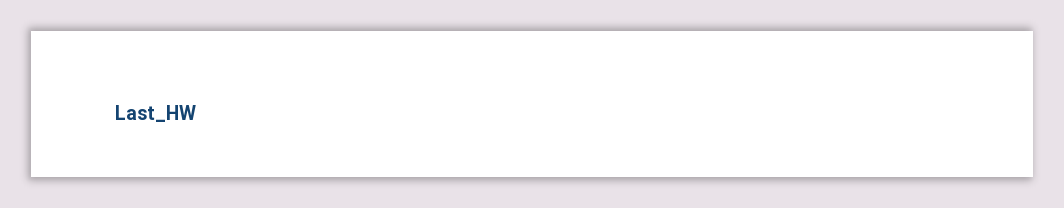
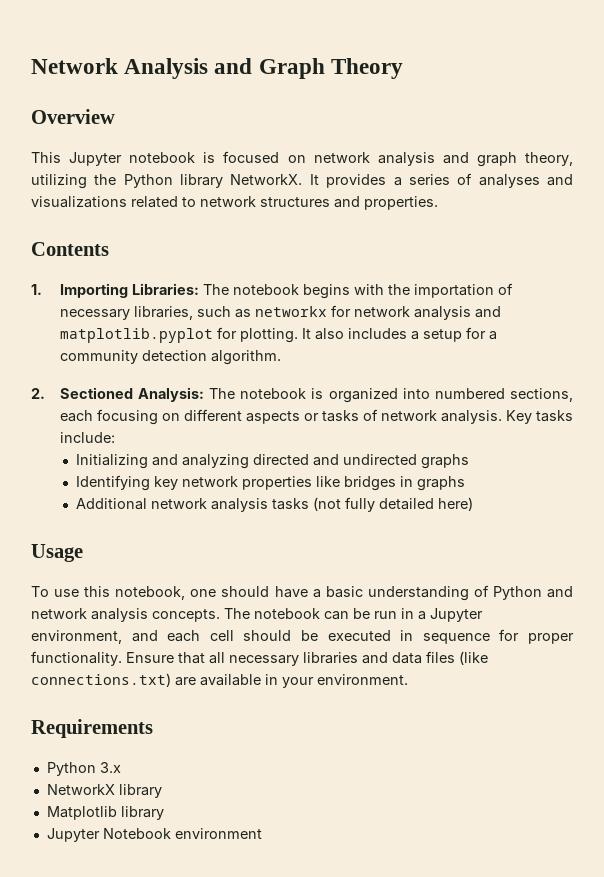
[115,105,196,122] Last_HW -> [31,58,403,79] [31,109,115,124] [31,151,574,167] [31,173,574,189] [31,196,438,210] [31,242,109,256] [31,283,513,299] [59,305,501,320] [59,327,497,343] [59,350,281,365] [31,387,574,403] [59,409,574,425] [59,432,115,443] [75,454,469,469] [75,475,465,491] [75,497,473,512] [31,544,83,562] [31,585,573,601] [31,608,483,622] [31,629,575,644] [31,651,488,666] [31,673,408,688] [31,719,153,738] [46,762,121,776] [46,784,162,798] [46,806,164,820] [46,828,262,842] Network Analysis and Graph Theory // Overview // This Jupyter notebook is focused on network analysis and graph theory, utilizing the Python library NetworkX. It provides a series of analyses and visualizations related to network structures and properties. // Contents // 1. Importing Libraries: The notebook begins with the importation of necessary libraries, such as networkx for network analysis and matplotlib.pyplot for plotting. It also includes a setup for a community detection algorithm. // 2. Sectioned Analysis: The notebook is organized into numbered sections, each focusing on different aspects or tasks of network analysis. Key tasks include: // Initializing and analyzing directed and undirected graphs // Identifying key network properties like bridges in graphs // Additional network analysis tasks (not fully detailed here) // Usage // To use this notebook, one should have a basic understanding of Python and network analysis concepts. The notebook can be run in a Jupyter environment, and each cell should be executed in sequence for proper functionality. Ensure that all necessary libraries and data files (like connections.txt) are available in your environment. // Requirements // Python 3.x // NetworkX library // Matplotlib library // Jupyter Notebook environment

